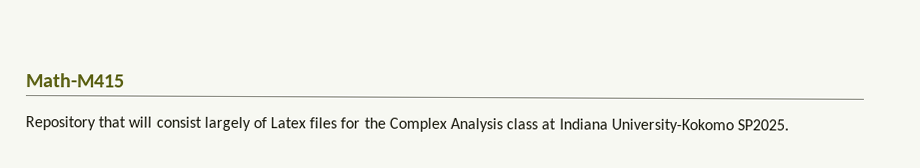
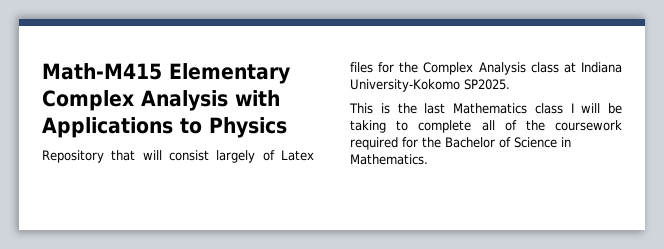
(125, 80) none -> [169,63,290,84] [42,90,280,111] [42,117,287,138] Elementary Complex Analysis with Applications to Physics
(789, 125) none -> [349,103,622,114] [350,120,622,133] [350,137,571,150] [350,154,428,165] // This is the last Mathematics class I will be taking to complete all of the coursework required for the Bachelor of Science in Mathematics.

